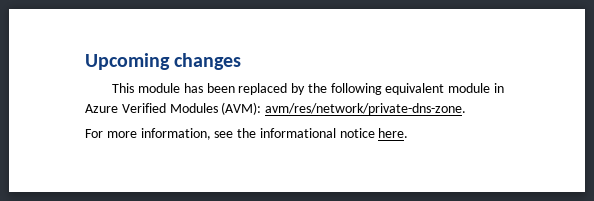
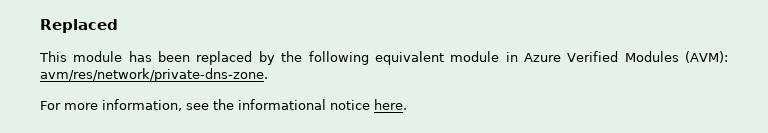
[85,53,242,70] Upcoming changes -> [40,19,118,33] Replaced

